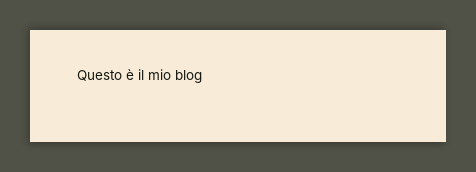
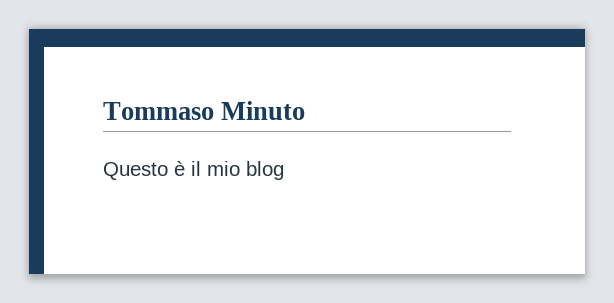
(77, 75) none -> [103,101,306,120] Tommaso Minuto //

